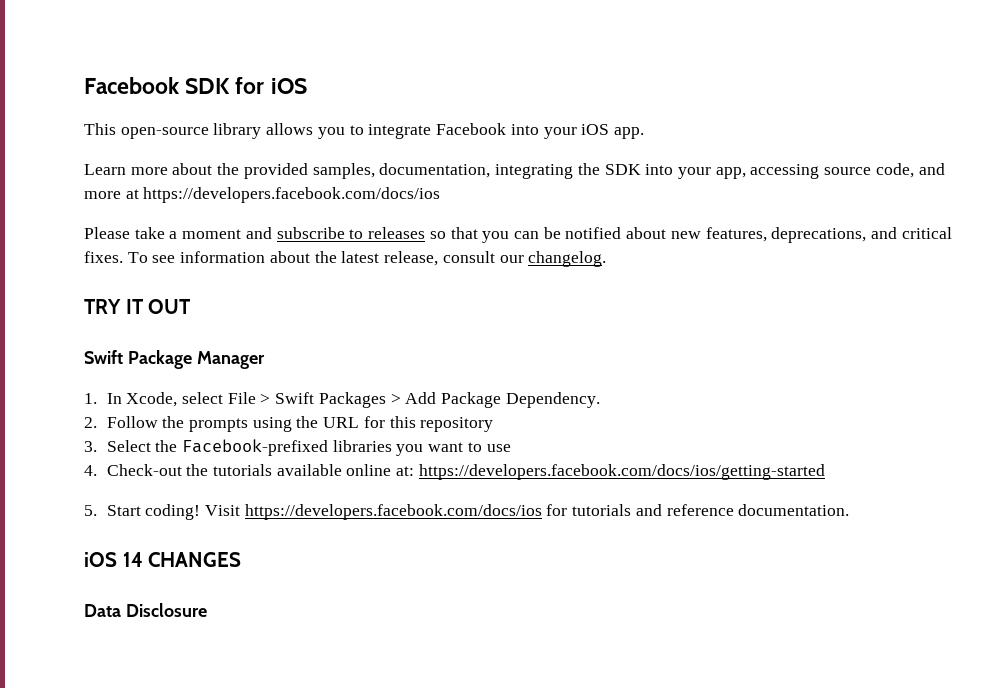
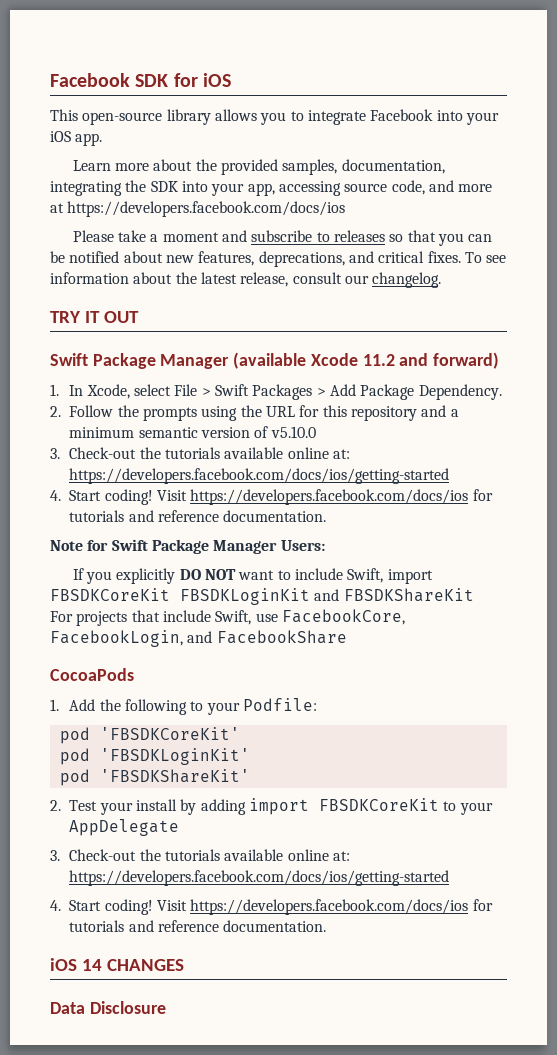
(265, 360) none -> [233,352,500,369] (available Xcode 11.2 and forward)
[84,439,511,456] [84,464,825,480] [84,505,97,516] // 3. Select the Facebook-prefixed libraries you want to use // 4. Check-out the tutorials available online at: https://developers.facebook.com/docs/ios/getting-started // 5. -> [421,405,459,417] [69,426,316,438] [50,447,351,459] [69,468,450,484] [50,489,493,505] [69,510,327,522] [50,539,325,554] [72,568,433,584] [50,588,474,605] [50,609,405,626] [50,630,347,647] [50,668,134,681] [50,698,318,715] [59,727,240,744] [59,748,250,765] [59,769,250,786] [50,798,493,815] [69,819,180,836] [50,849,351,861] [69,870,450,886] [50,900,61,911] and a minimum semantic version of v5.10.0 // 3. Check-out the tutorials available online at: https://developers.facebook.com/docs/ios/getting-started // 4. Start coding! Visit https://developers.facebook.com/docs/ios for tutorials and reference documentation. // Note for Swift Package Manager Users: // If you explicitly DO NOT want to include Swift, import FBSDKCoreKit FBSDKLoginKit and FBSDKShareKit // For projects that include Swift, use FacebookCore, FacebookLogin, and FacebookShare // CocoaPods // 1. Add the following to your Podfile: // pod 'FBSDKCoreKit' // pod 'FBSDKLoginKit' // pod 'FBSDKShareKit' // 2. Test your install by adding import FBSDKCoreKit to your AppDelegate // 3. Check-out the tutorials available online at: https://developers.facebook.com/docs/ios/getting-started // 4.

